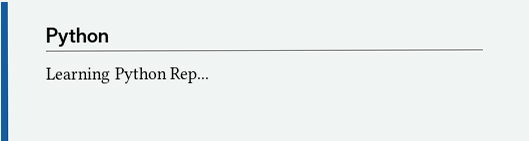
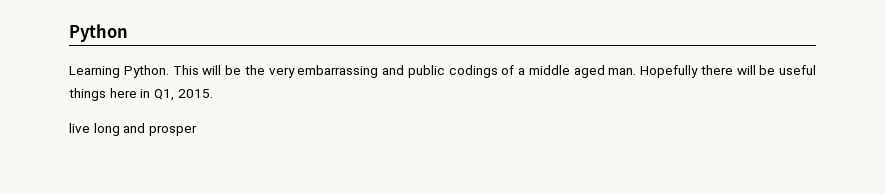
[113,67,211,84] Python Rep... -> [123,65,816,78] [69,88,213,101] [69,123,197,136] Python. This will be the very embarrassing and public codings of a middle aged man. Hopefully there will be useful things here in Q1, 2015. // live long and prosper

